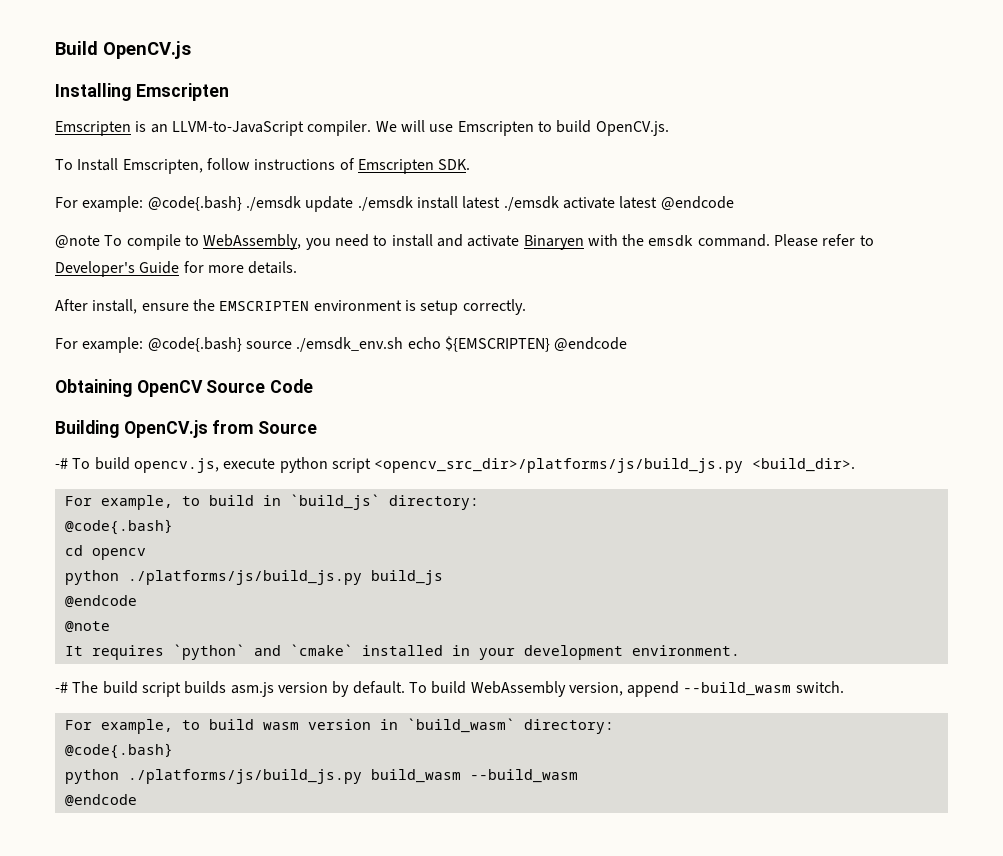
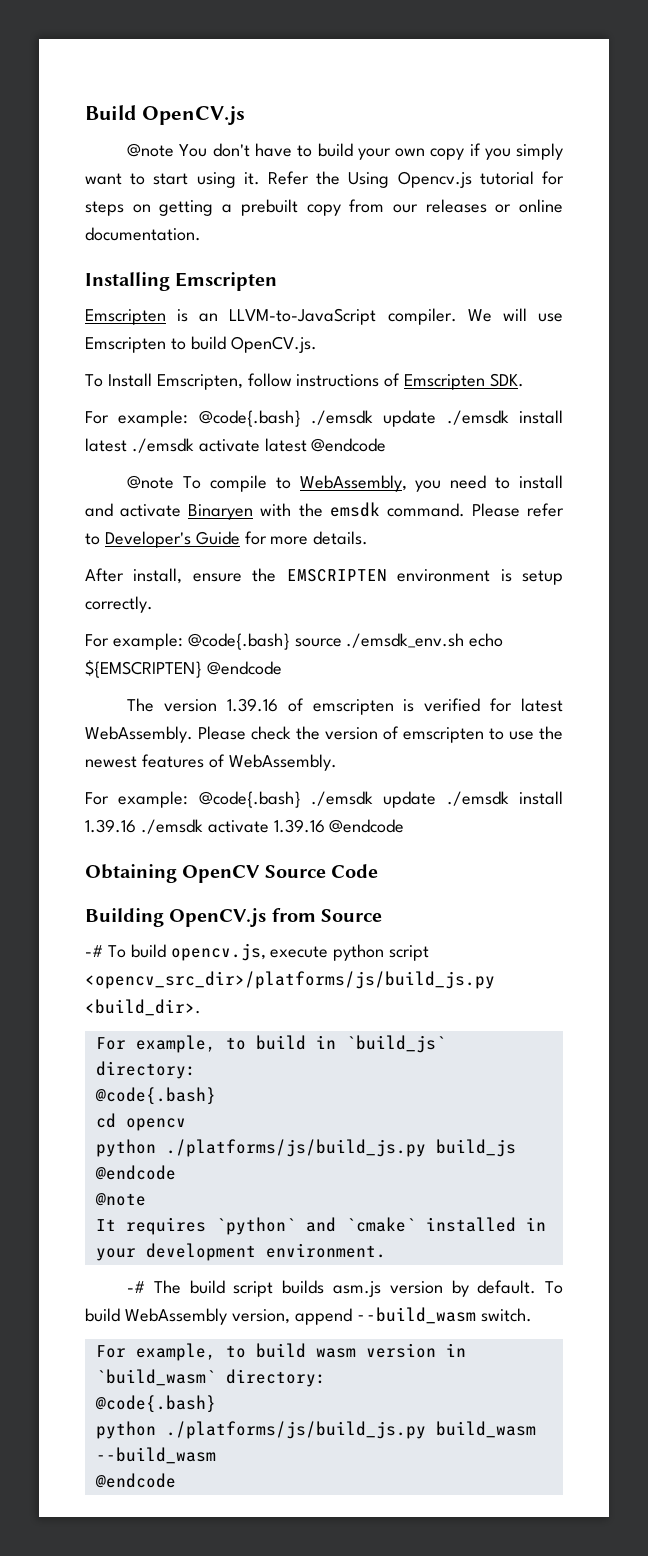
(191, 50) none -> [127,143,563,160] [85,171,564,188] [85,199,563,216] [85,227,201,241] // @note You don't have to build your own copy if you simply want to start using it. Refer the Using Opencv.js tutorial for steps on getting a prebuilt copy from our releases or online documentation.
(628, 344) none -> [127,698,563,715] [85,726,563,743] [85,754,337,771] [85,791,563,808] [85,819,405,834] // The version 1.39.16 of emscripten is verified for latest WebAssembly. Please check the version of emscripten to use the newest features of WebAssembly. // For example: @code{.bash} ./emsdk update ./emsdk install 1.39.16 ./emsdk activate 1.39.16 @endcode

